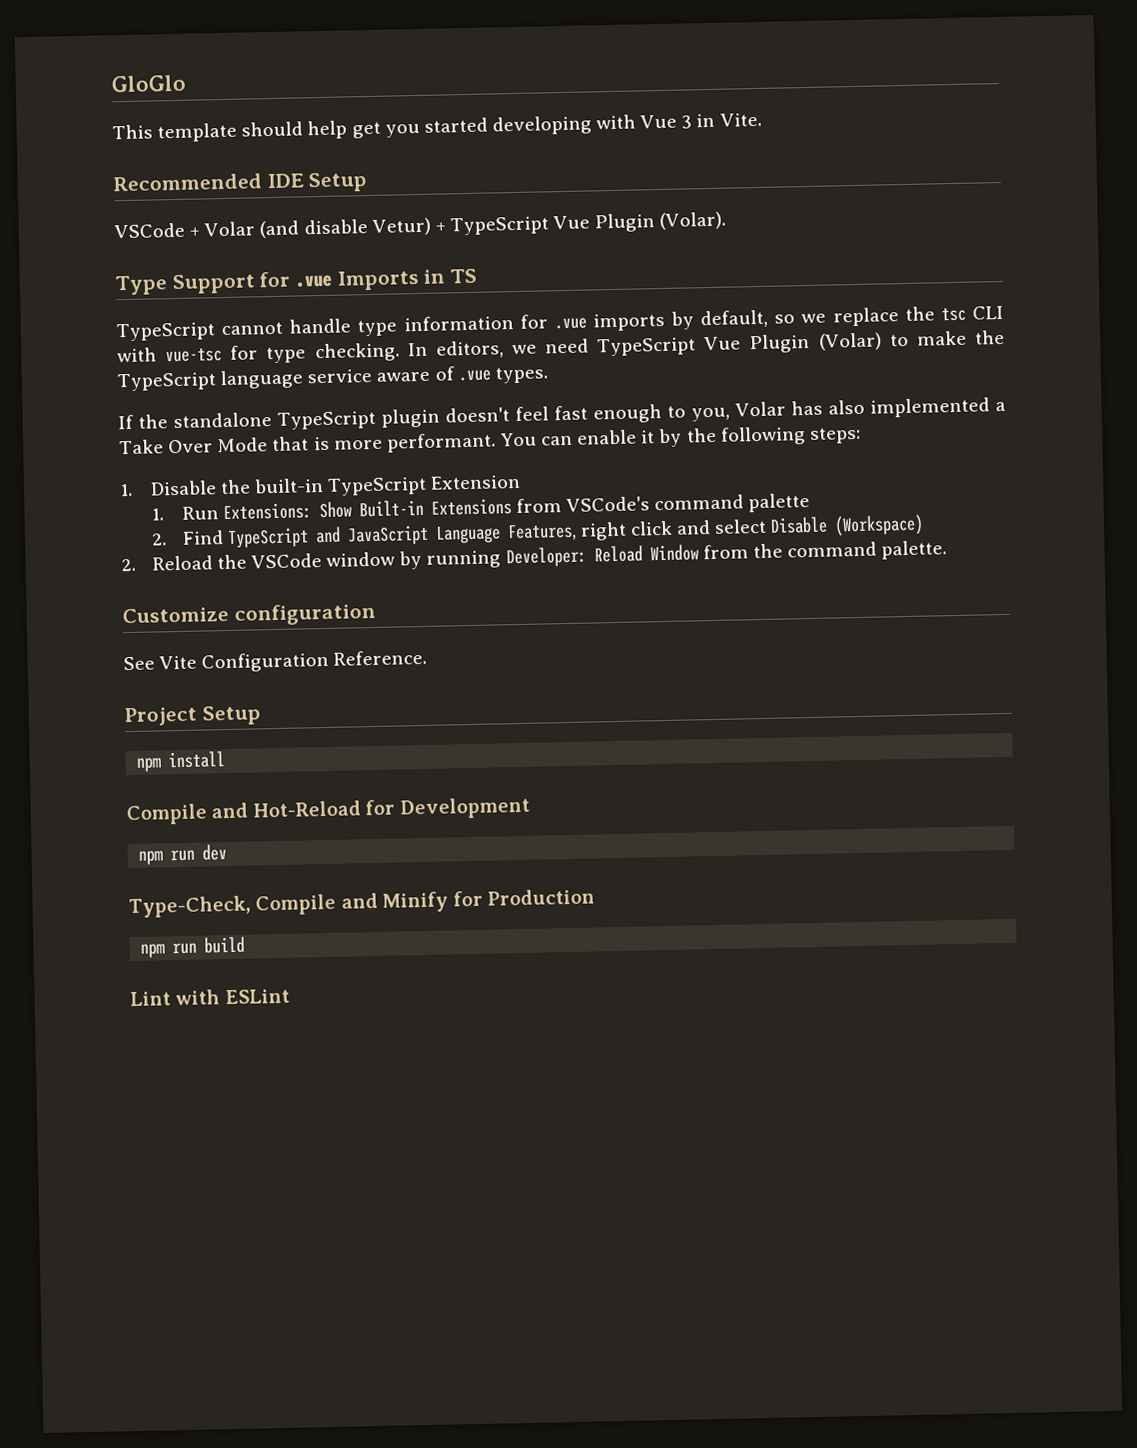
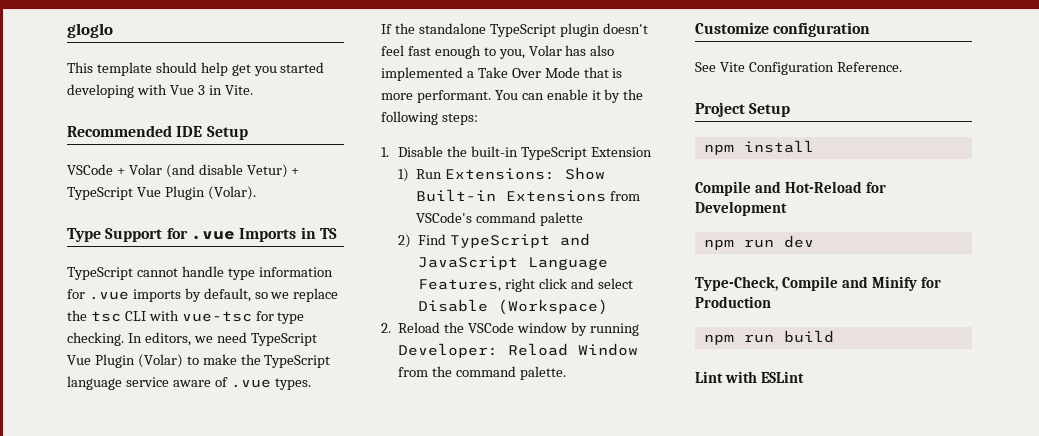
[111,74,186,93] GloGlo -> [67,23,113,38] gloglo
[150,508,164,521] 1. -> [398,168,410,182] 1)
[150,533,167,546] 2. -> [398,234,412,248] 2)

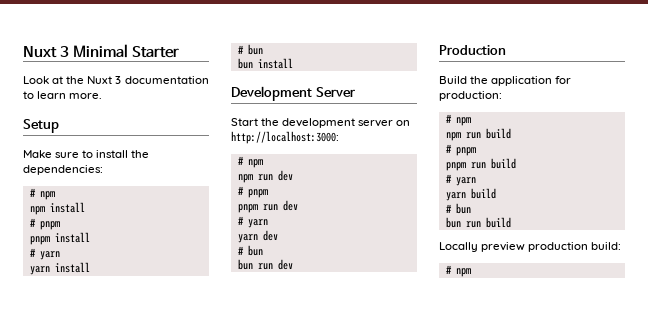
[67,23,113,38] [67,62,325,76] [67,84,253,98] [67,125,248,140] [67,164,300,178] [67,186,256,200] [67,227,337,242] [67,266,333,280] [67,288,339,302] [67,310,305,324] [67,332,317,346] [67,354,331,368] [67,376,311,390] [381,23,648,37] [381,45,615,59] [381,67,623,81] [381,89,644,103] [381,111,478,125] [381,146,652,160] [398,167,606,182] [416,189,641,202] [416,212,584,226] [398,233,591,248] [418,256,609,270] [418,278,633,292] [418,299,609,315] [381,322,639,336] [398,343,639,358] [398,366,566,380] [695,22,871,37] [695,62,902,75] [695,102,791,117] [703,140,814,155] [695,181,887,196] [695,201,787,216] [703,235,814,250] [695,276,942,291] [695,296,771,308] [703,330,834,345] [695,371,805,383] gloglo // This template should help get you started developing with Vue 3 in Vite. // Recommended IDE Setup // VSCode + Volar (and disable Vetur) + TypeScript Vue Plugin (Volar). // Type Support for .vue Imports in TS // TypeScript cannot handle type information for .vue imports by default, so we replace the tsc CLI with vue-tsc for type checking. In editors, we need TypeScript Vue Plugin (Volar) to make the TypeScript language service aware of .vue types. // If the standalone TypeScript plugin doesn't feel fast enough to you, Volar has also implemented a Take Over Mode that is more performant. You can enable it by the following steps: // 1. Disable the built-in TypeScript Extension // 1) Run Extensions: Show Built-in Extensions from VSCode's command palette // 2) Find TypeScript and JavaScript Language Features, right click and select Disable (Workspace) // 2. Reload the VSCode window by running Developer: Reload Window from the command palette. // Customize configuration // See Vite Configuration Reference. // Project Setup // npm install // Compile and Hot-Reload for Development // npm run dev // Type-Check, Compile and Minify for Production // npm run build // Lint with ESLint -> [23,44,179,58] [23,76,209,84] [23,91,103,99] [23,119,59,133] [23,150,150,158] [23,165,103,175] [29,188,55,200] [29,202,85,215] [29,218,60,230] [29,232,90,245] [29,248,60,260] [29,262,90,275] [237,44,263,55] [237,58,293,69] [231,86,355,101] [231,118,411,128] [231,131,339,144] [237,156,263,168] [237,170,293,183] [237,186,268,198] [237,200,298,213] [237,216,268,228] [237,230,278,243] [237,245,263,256] [237,259,293,270] [439,45,506,55] [439,76,572,86] [439,91,502,101] [445,114,471,126] [445,128,511,141] [445,144,476,156] [445,158,516,171] [445,174,476,186] [445,188,496,201] [445,203,471,214] [445,217,511,228] [439,242,622,252] [445,265,471,277] Nuxt 3 Minimal Starter // Look at the Nuxt 3 documentation to learn more. // Setup // Make sure to install the dependencies: // # npm // npm install // # pnpm // pnpm install // # yarn // yarn install // # bun // bun install // Development Server // Start the development server on http://localhost:3000: // # npm // npm run dev // # pnpm // pnpm run dev // # yarn // yarn dev // # bun // bun run dev // Production // Build the application for production: // # npm // npm run build // # pnpm // pnpm run build // # yarn // yarn build // # bun // bun run build // Locally preview production build: // # npm

